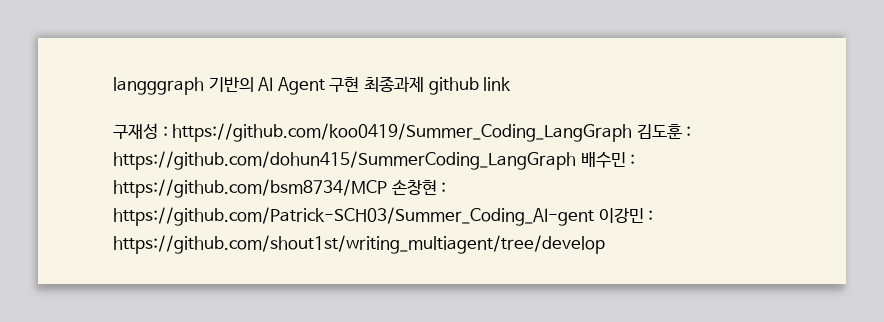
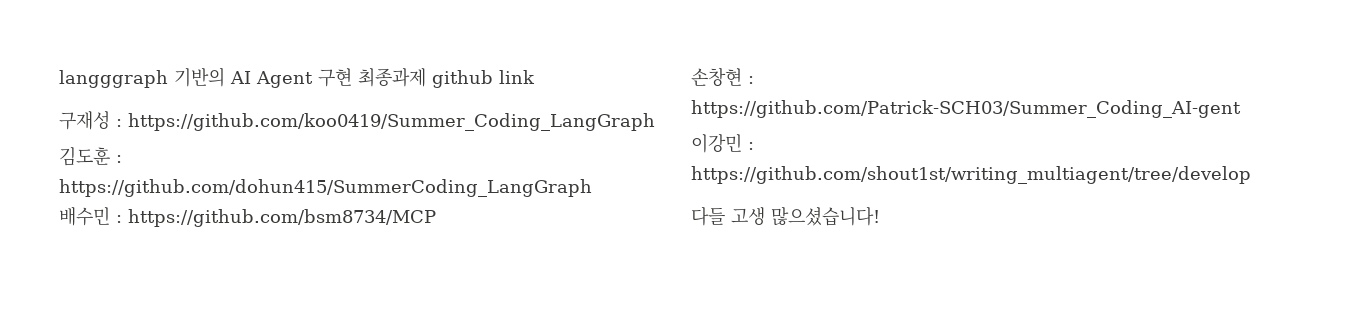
(633, 132) none -> (655, 122) //
(576, 160) none -> (592, 188) //
(387, 188) none -> (436, 218) //
(594, 216) none -> (1241, 109) //
(605, 244) none -> [691,206,880,226] // 다들 고생 많으셨습니다!

